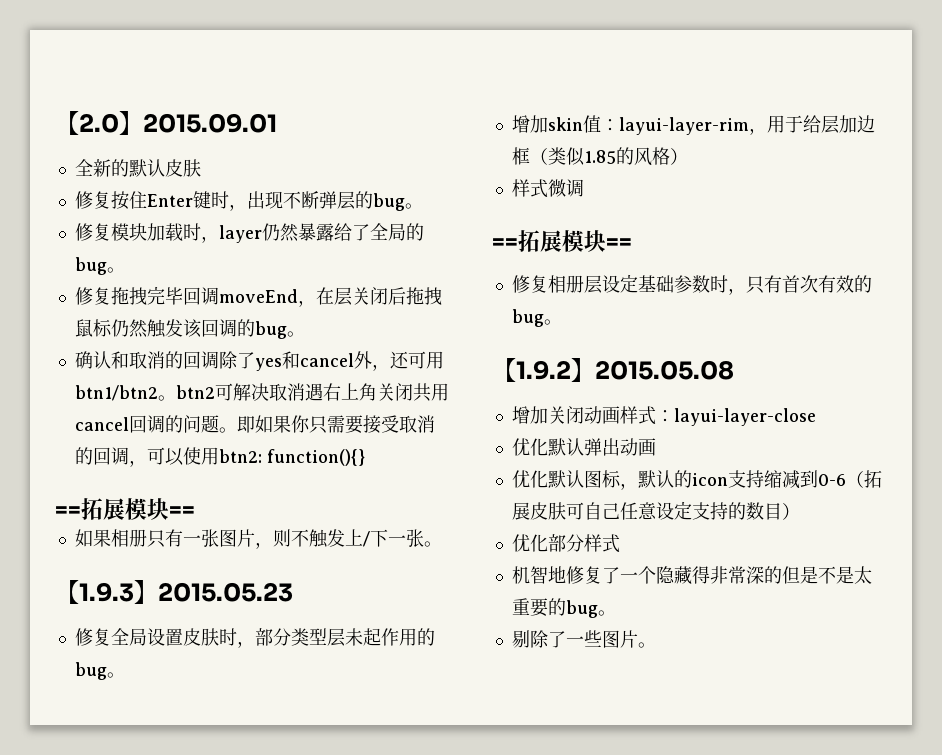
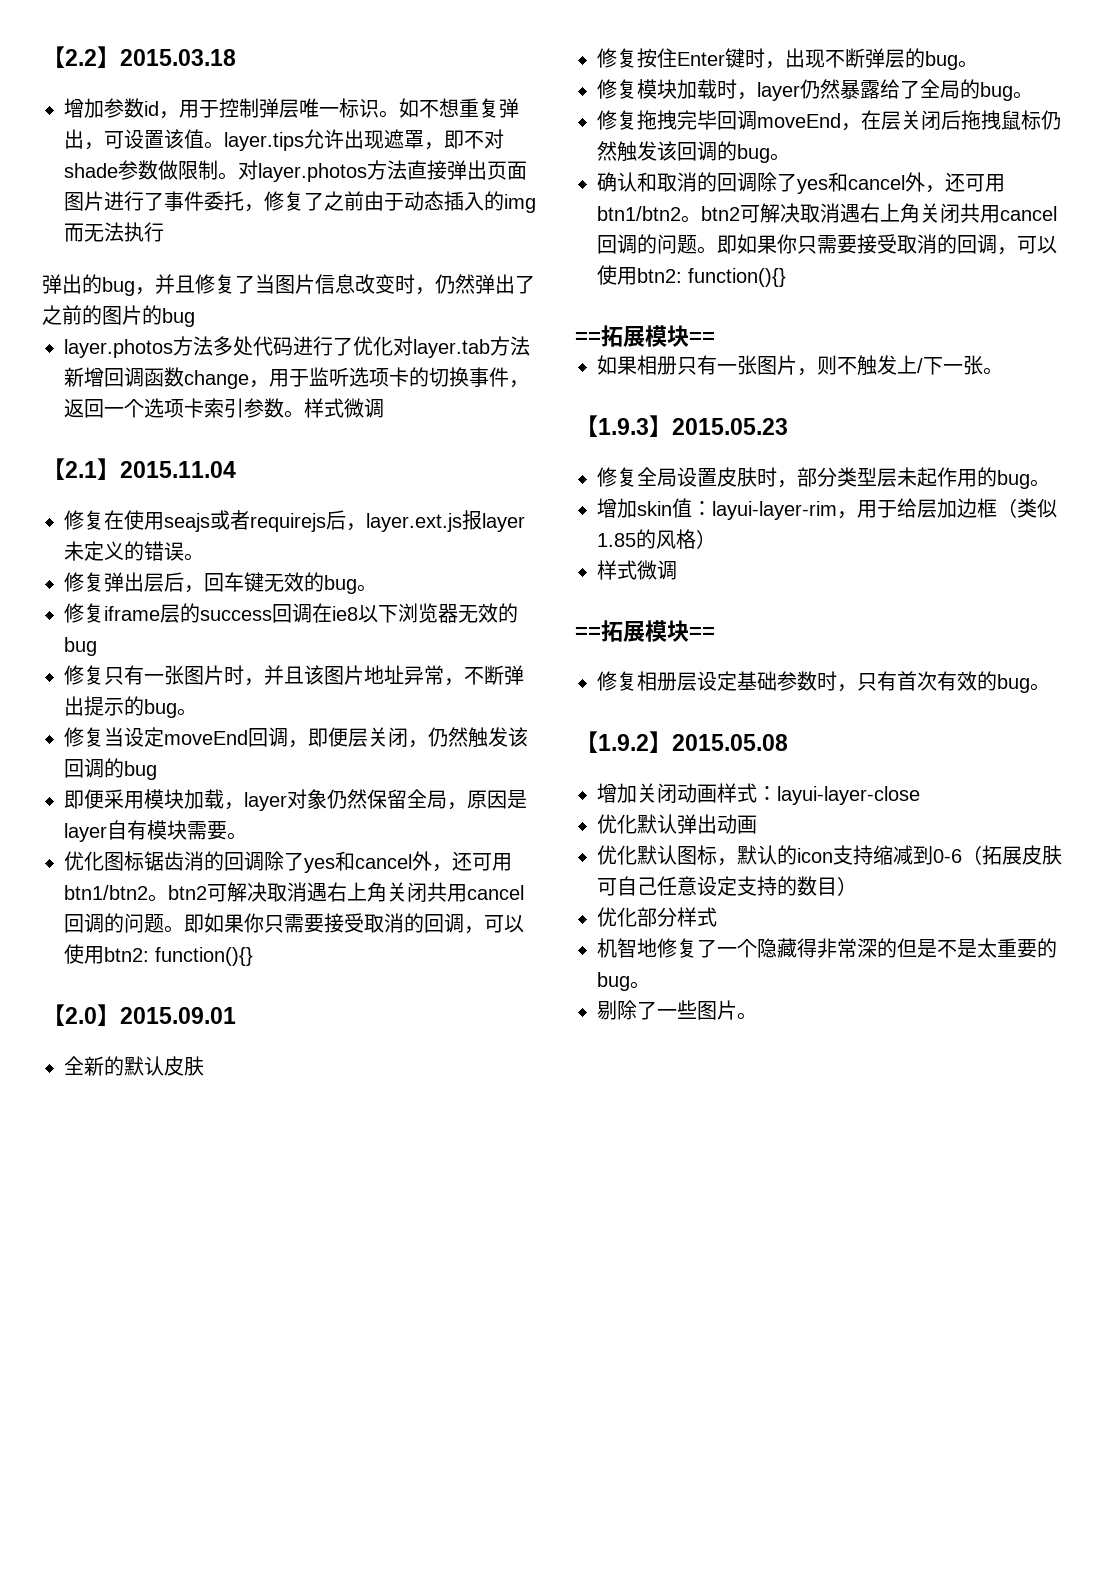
[55,111,79,135] 【 -> [42,46,236,68] [64,98,519,119] [64,129,504,151] [64,160,527,182] [64,191,536,213] [64,222,164,242] [42,274,535,296] [42,305,195,327] [64,336,530,358] [64,367,529,389] [64,398,384,418] [42,458,236,480] [64,510,525,532] [64,541,204,561] [64,572,377,594] [64,603,518,623] [64,637,97,656] [64,665,524,686] [64,696,197,718] [64,727,528,748] [64,758,157,780] [64,789,527,811] [64,820,247,842] [64,851,512,873] [64,882,524,903] [64,913,524,934] [64,944,253,966] [42,1004,65,1026] 【2.2】2015.03.18 // 增加参数id，用于控制弹层唯一标识。如不想重复弹出，可设置该值。layer.tips允许出现遮罩，即不对shade参数做限制。对layer.photos方法直接弹出页面图片进行了事件委托，修复了之前由于动态插入的img而无法执行 // 弹出的bug，并且修复了当图片信息改变时，仍然弹出了之前的图片的bug // layer.photos方法多处代码进行了优化对layer.tab方法新增回调函数change，用于监听选项卡的切换事件，返回一个选项卡索引参数。样式微调 // 【2.1】2015.11.04 // 修复在使用seajs或者requirejs后，layer.ext.js报layer未定义的错误。 // 修复弹出层后，回车键无效的bug。 // 修复iframe层的success回调在ie8以下浏览器无效的bug // 修复只有一张图片时，并且该图片地址异常，不断弹出提示的bug。 // 修复当设定moveEnd回调，即便层关闭，仍然触发该回调的bug // 即便采用模块加载，layer对象仍然保留全局，原因是layer自有模块需要。 // 优化图标锯齿消的回调除了yes和cancel外，还可用btn1/btn2。btn2可解决取消遇右上角关闭共用cancel回调的问题。即如果你只需要接受取消的回调，可以使用btn2: function(){} // 【

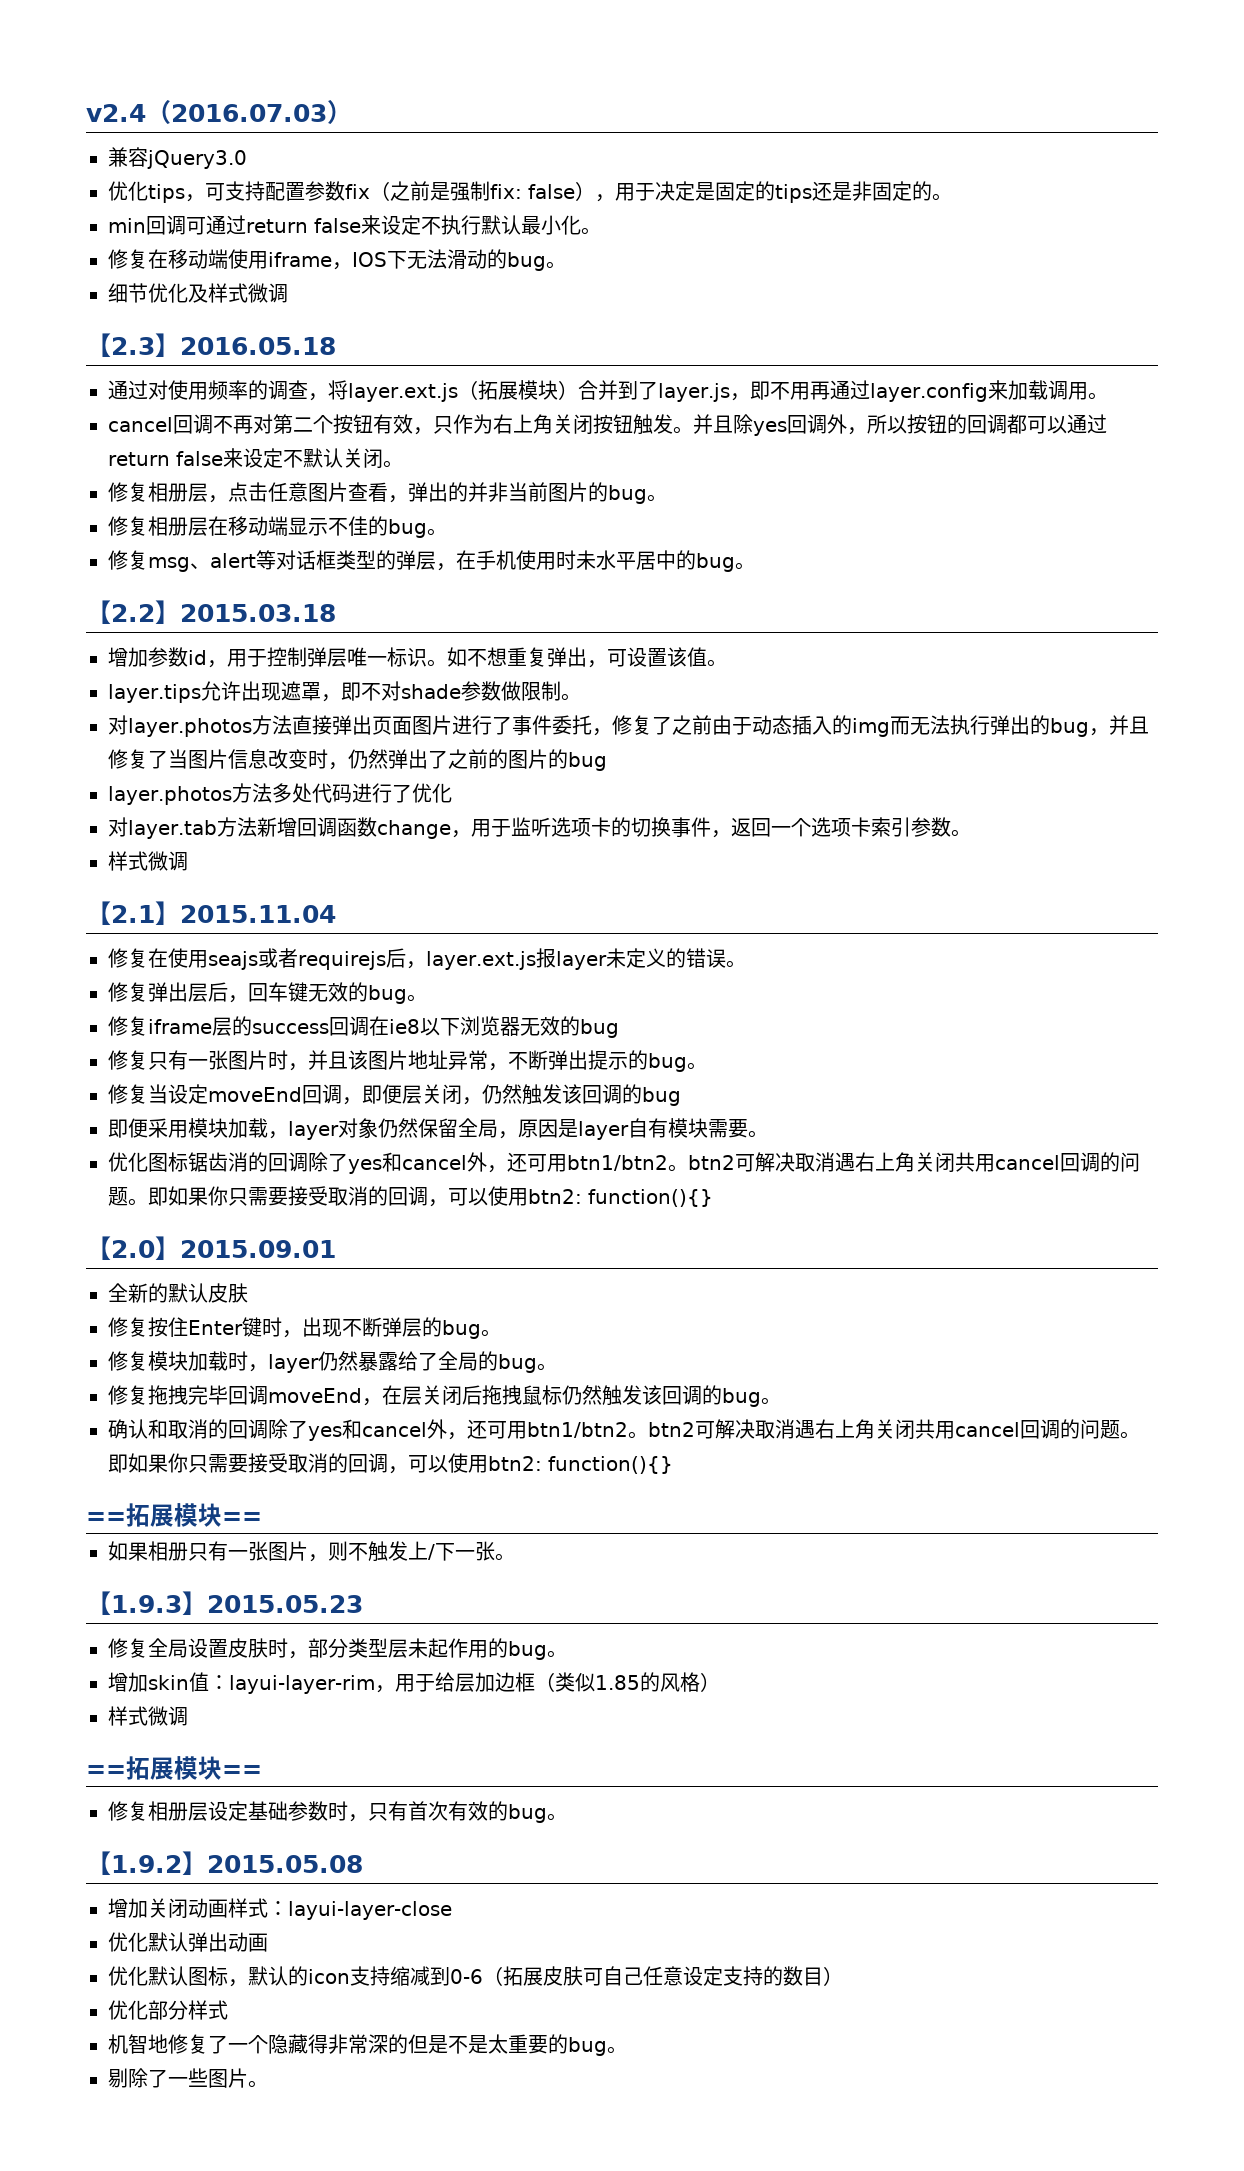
(42, 57) none -> [86,100,352,124] [108,147,247,169] [108,181,952,203] [108,215,601,235] [108,249,566,271] [108,283,288,303] [86,333,336,357] [108,380,1108,402] [108,414,1107,436] [108,448,403,469] [108,482,667,504] [108,516,447,538] [108,550,755,572] v2.4（2016.07.03） // 兼容jQuery3.0 // 优化tips，可支持配置参数fix（之前是强制fix: false），用于决定是固定的tips还是非固定的。 // min回调可通过return false来设定不执行默认最小化。 // 修复在移动端使用iframe，IOS下无法滑动的bug。 // 细节优化及样式微调 // 【2.3】2016.05.18 // 通过对使用频率的调查，将layer.ext.js（拓展模块）合并到了layer.js，即不用再通过layer.config来加载调用。 // cancel回调不再对第二个按钮有效，只作为右上角关闭按钮触发。并且除yes回调外，所以按钮的回调都可以通过return false来设定不默认关闭。 // 修复相册层，点击任意图片查看，弹出的并非当前图片的bug。 // 修复相册层在移动端显示不佳的bug。 // 修复msg、alert等对话框类型的弹层，在手机使用时未水平居中的bug。 //
(224, 145) none -> (727, 663) //
(238, 176) none -> (581, 697) //
(164, 232) // -> (990, 725) none
(393, 346) none -> (452, 793) //
(304, 414) none -> (971, 833) //

